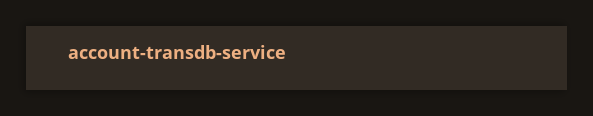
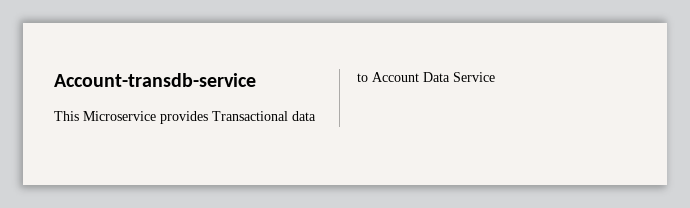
[68,45,286,59] account-transdb-service -> [54,73,256,87] [54,111,316,124] [357,72,495,82] Account-transdb-service // This Microservice provides Transactional data to Account Data Service

